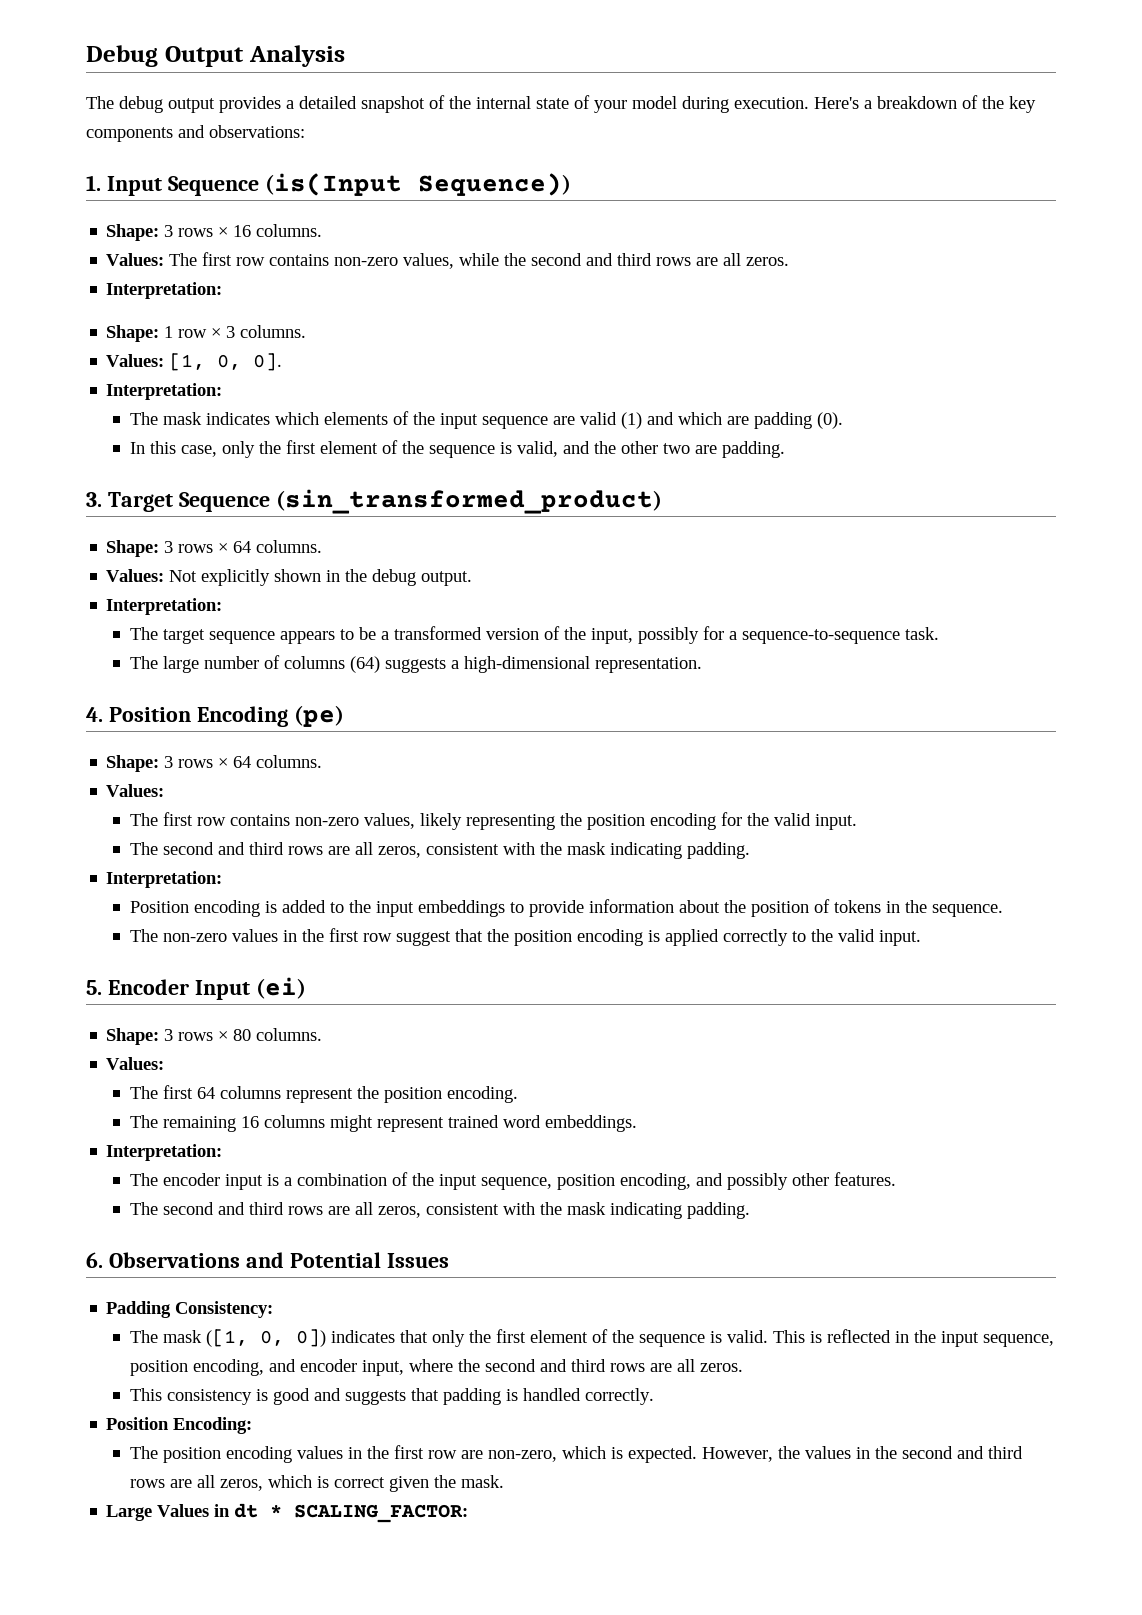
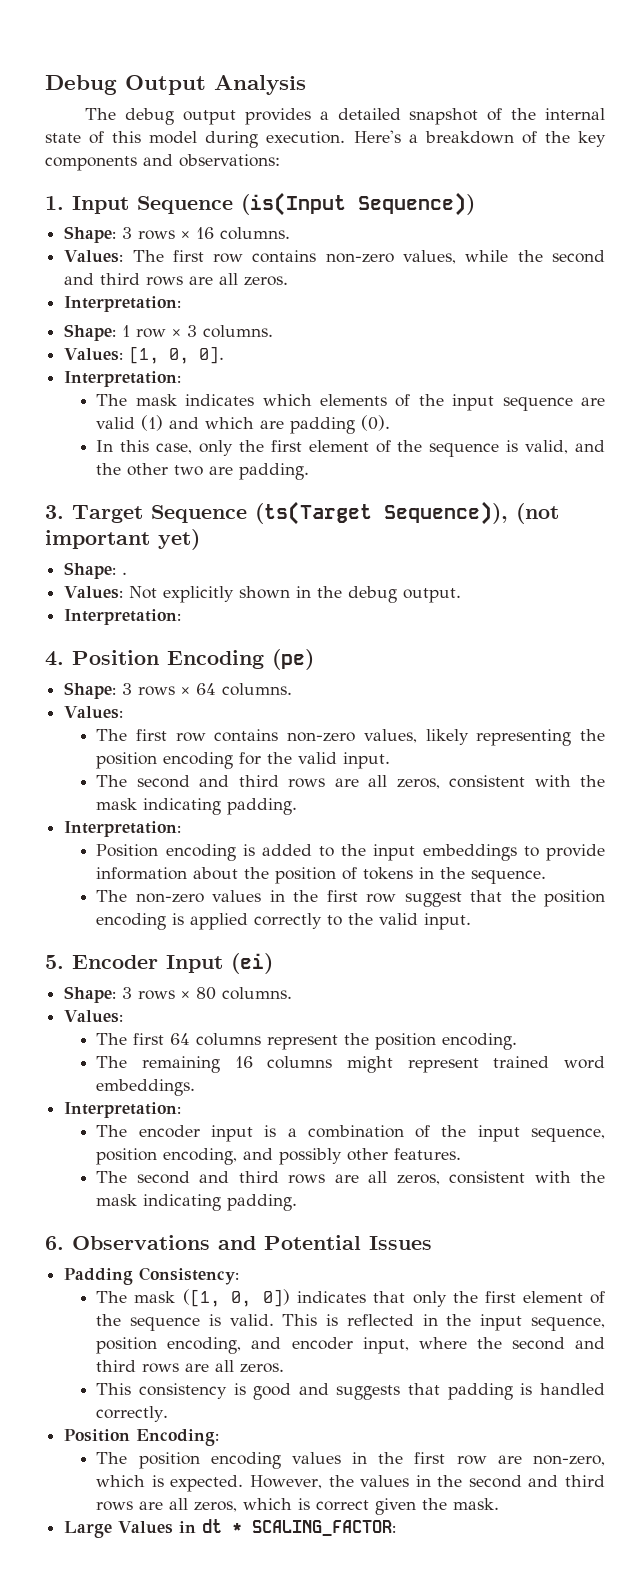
[594,100,627,113] your -> [112,131,142,143] this
[275,489,662,514] [106,540,323,557] (sin_transformed_product) // Shape: 3 rows × 64 columns. -> [255,501,559,525] [45,529,200,550] [64,562,128,579] (ts(Target Sequence)), (not important yet) // Shape: .
[130,626,940,644] [130,655,703,673] // The target sequence appears to be a transformed version of the input, possibly for a sequence-to-sequence task. // The large number of columns (64) suggests a high-dimensional representation. -> (182, 617) none

